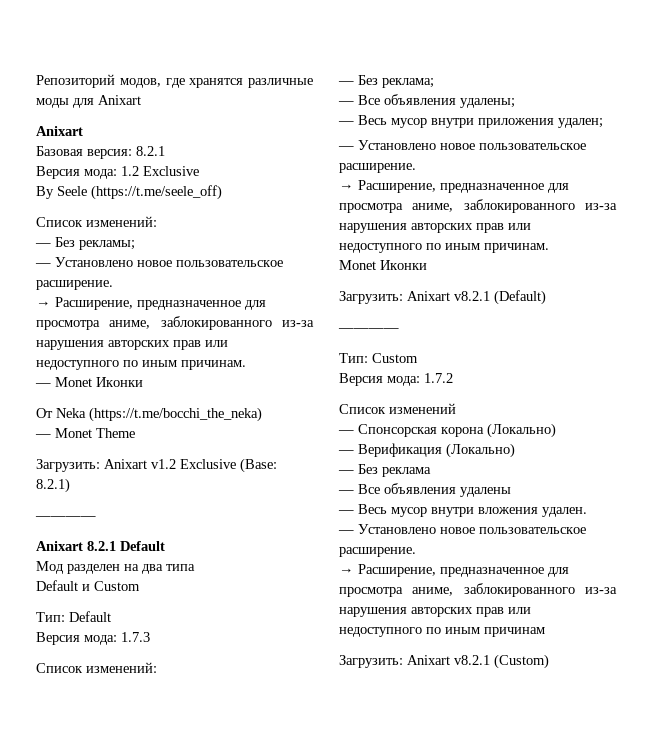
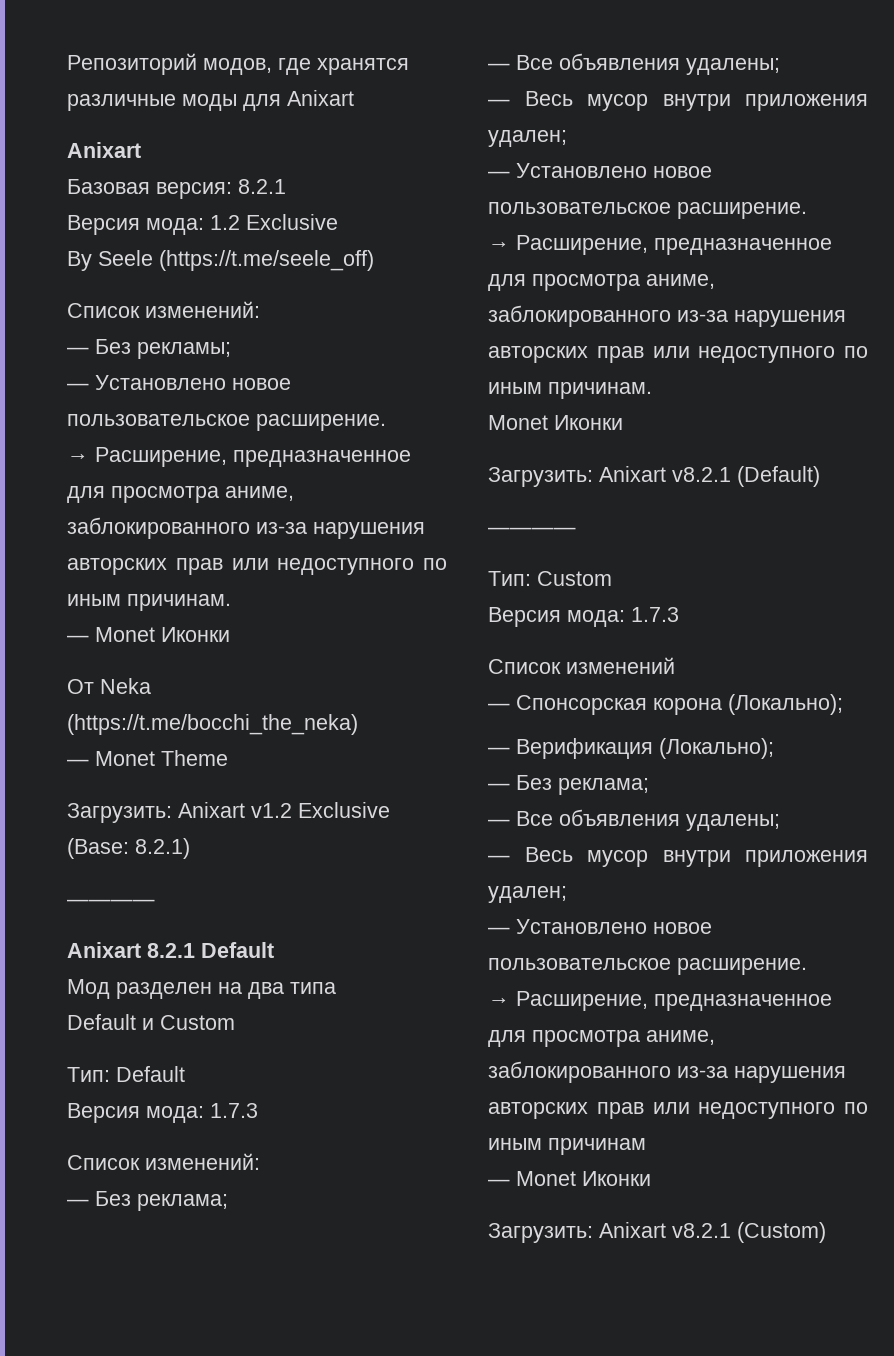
[424,373,453,383] 1.7.2 -> [631,607,679,622] 1.7.3
[487,423,556,438] (Локально) -> [728,694,843,715] (Локально);
[446,443,515,458] [338,464,431,477] [338,483,511,497] [338,504,587,517] (Локально) // — Без реклама // — Все объявления удалены // — Весь мусор внутри вложения удален. -> [659,738,774,759] [488,775,649,795] [488,809,780,831] [488,847,868,867] [488,886,567,903] (Локально); // — Без реклама; // — Все объявления удалены; // — Весь мусор внутри приложения удален;
(545, 632) none -> [488,1171,651,1186] // — Monet Иконки

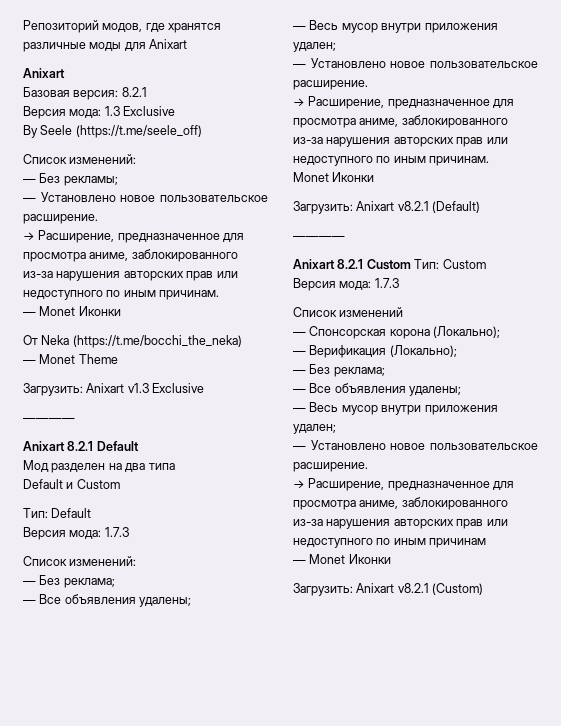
[210,215,240,230] 1.2 -> [104,106,120,116] 1.3
[251,802,390,818] [67,838,190,859] v1.2 Exclusive (Base: 8.2.1) -> [127,383,205,393] v1.3 Exclusive
(576, 530) none -> [293,259,411,270] Anixart 8.2.1 Custom

